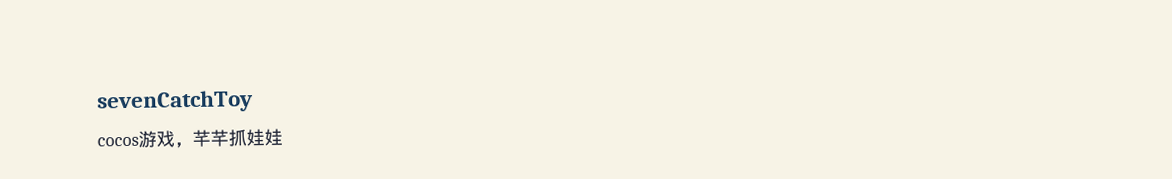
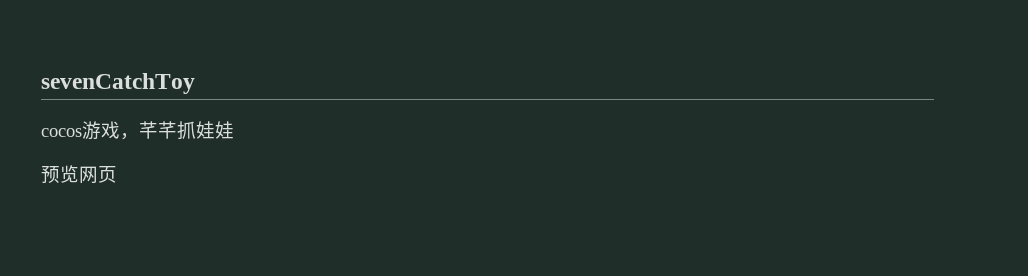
(283, 137) none -> [41,165,117,184] // 预览网页

